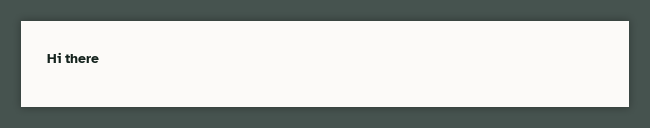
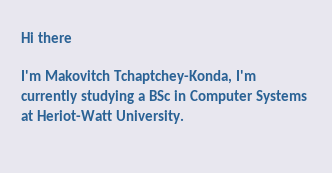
(99, 58) none -> [21,70,257,84] [21,90,308,104] [21,110,185,124] // I'm Makovitch Tchaptchey-Konda, I'm currently studying a BSc in Computer Systems at Heriot-Watt University.

